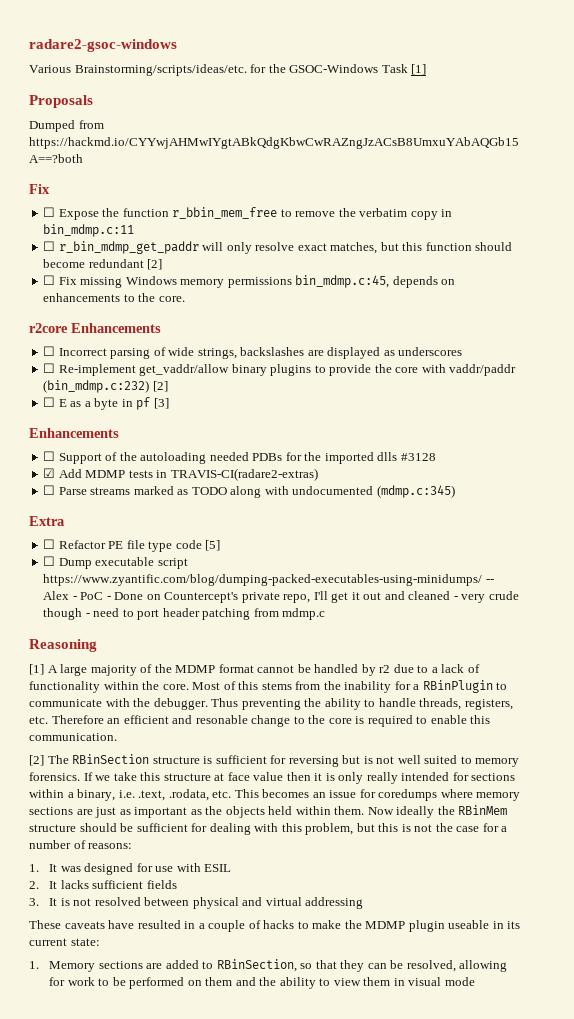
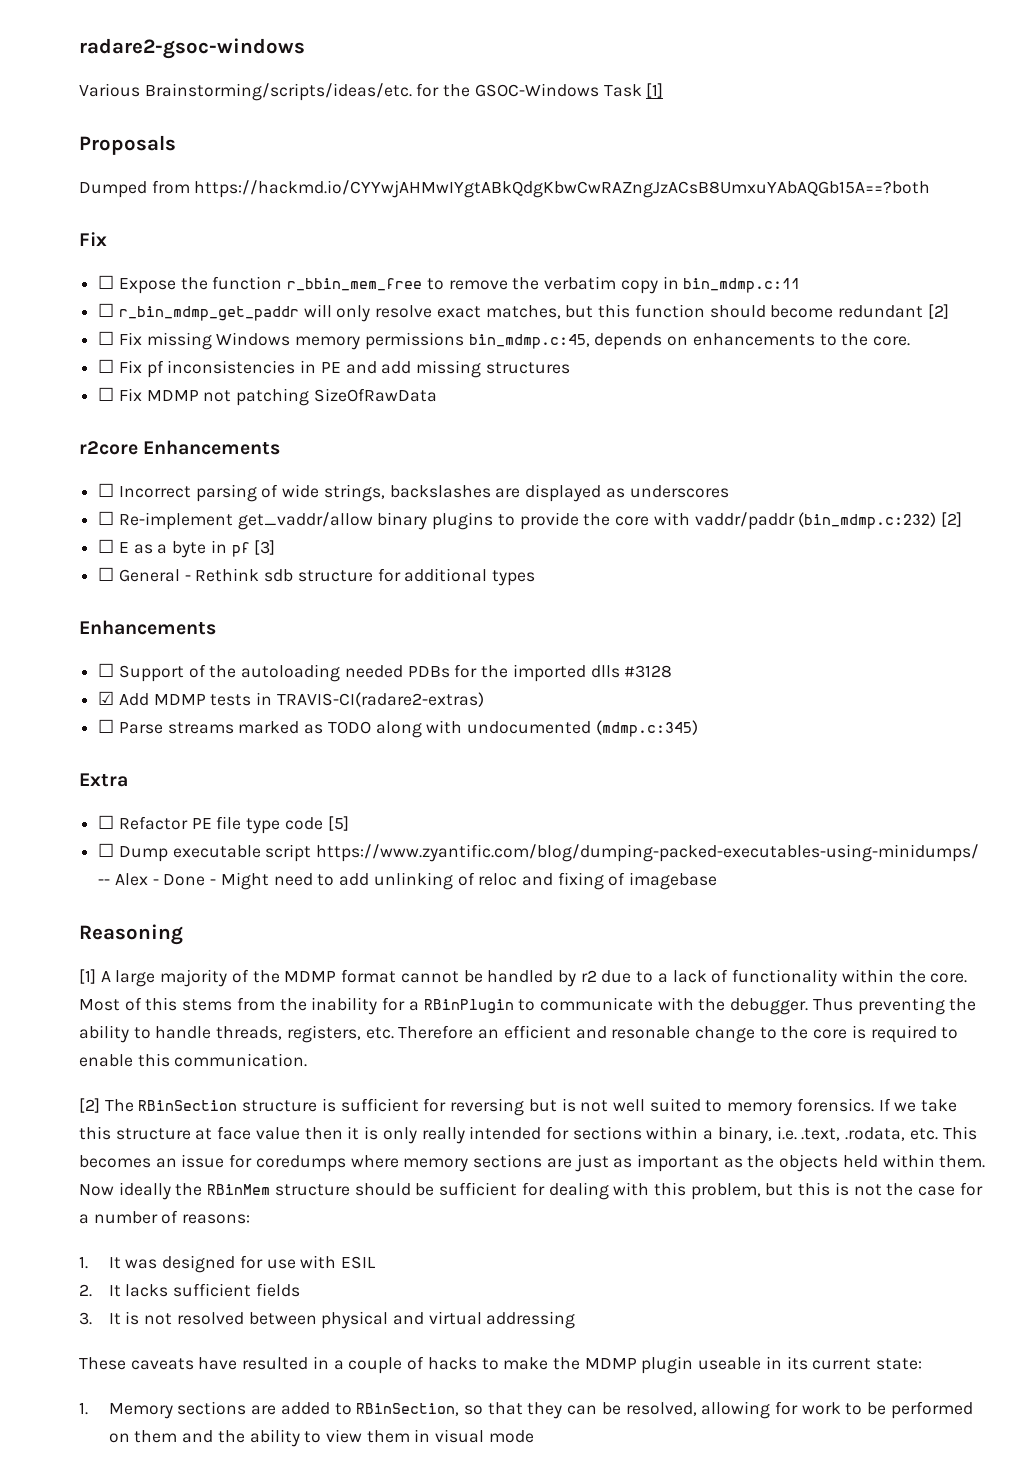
(185, 299) none -> [98,359,570,378] [98,387,437,406] // ☐ Fix pf inconsistencies in PE and add missing structures // ☐ Fix MDMP not patching SizeOfRawData
(169, 403) none -> [98,567,536,586] // ☐ General - Rethink sdb structure for additional types
[80,591,519,603] [43,608,326,620] PoC - Done on Countercept's private repo, I'll get it out and cleaned - very crude though - need to port header patching from mdmp.c -> [163,872,718,890] Done - Might need to add unlinking of reloc and fixing of imagebase

